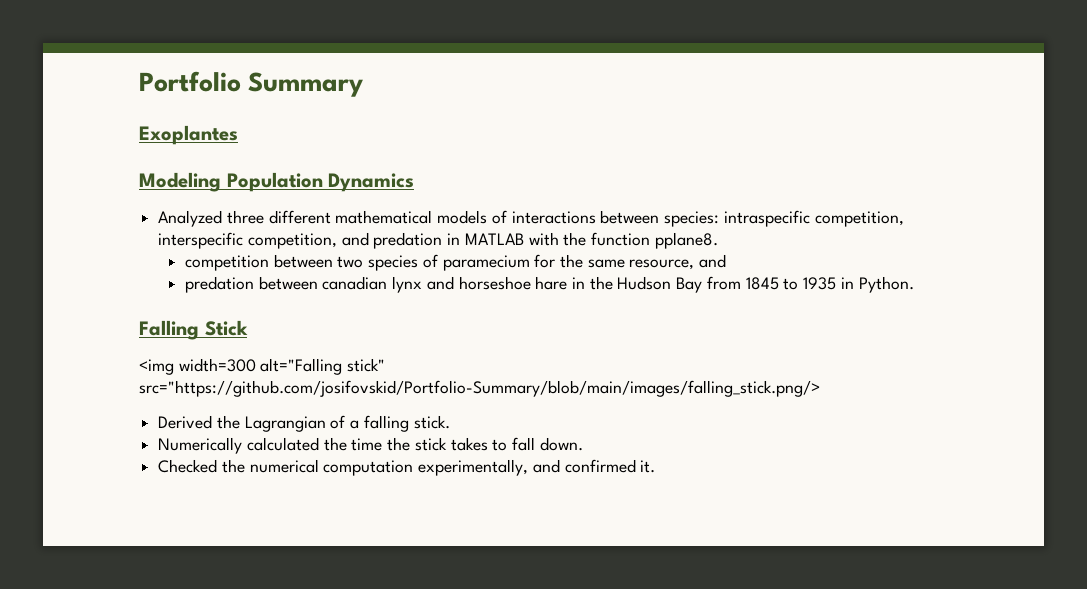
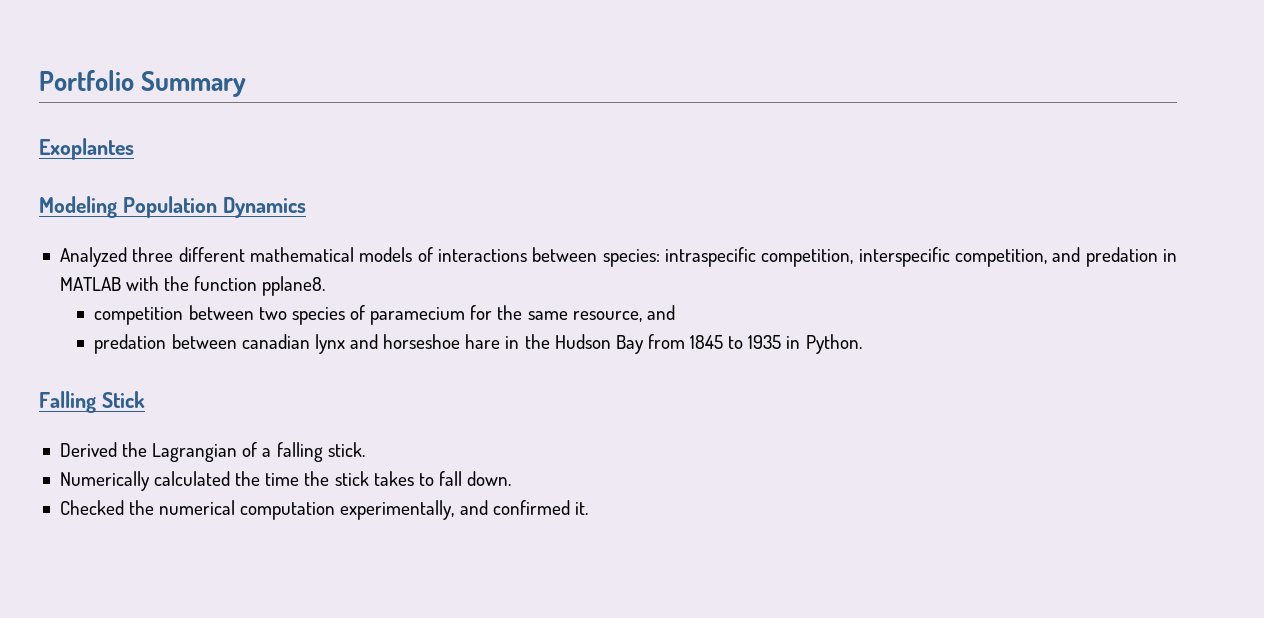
[139,358,386,375] [139,380,820,397] // <img width=300 alt="Falling stick" src="https://github.com/josifovskid/Portfolio-Summary/blob/main/images/falling_stick.png/> -> (145, 399) none

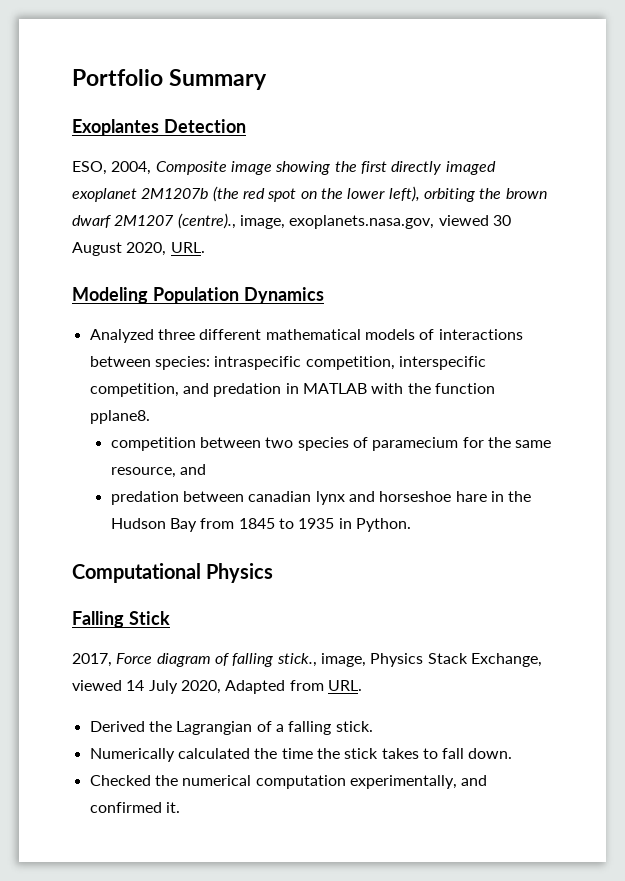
(134, 149) none -> [163,119,246,133] [72,161,496,175] [72,186,547,202] [72,213,511,229] [72,242,205,256] Detection // ESO, 2004, Composite image showing the first directly imaged exoplanet 2M1207b (the red spot on the lower left), orbiting the brown dwarf 2M1207 (centre)., image, exoplanets.nasa.gov, viewed 30 August 2020, URL.
(862, 344) none -> [72,563,274,583] // Computational Physics
(145, 399) none -> [72,653,542,667] [72,680,362,694] // 2017, Force diagram of falling stick., image, Physics Stack Exchange, viewed 14 July 2020, Adapted from URL.

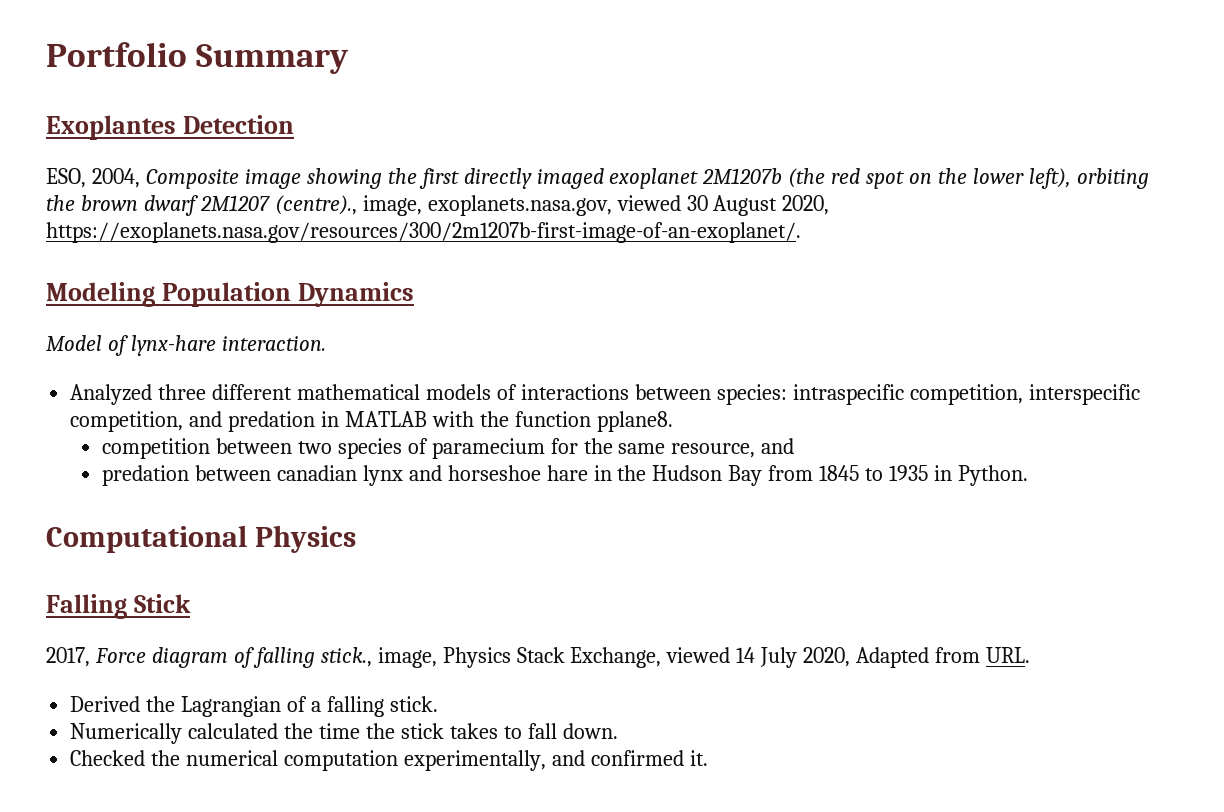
[170,242,205,253] URL. -> [46,222,801,243] https://exoplanets.nasa.gov/resources/300/2m1207b-first-image-of-an-exoplanet/.
(324, 295) none -> [46,335,326,356] // Model of lynx-hare interaction.

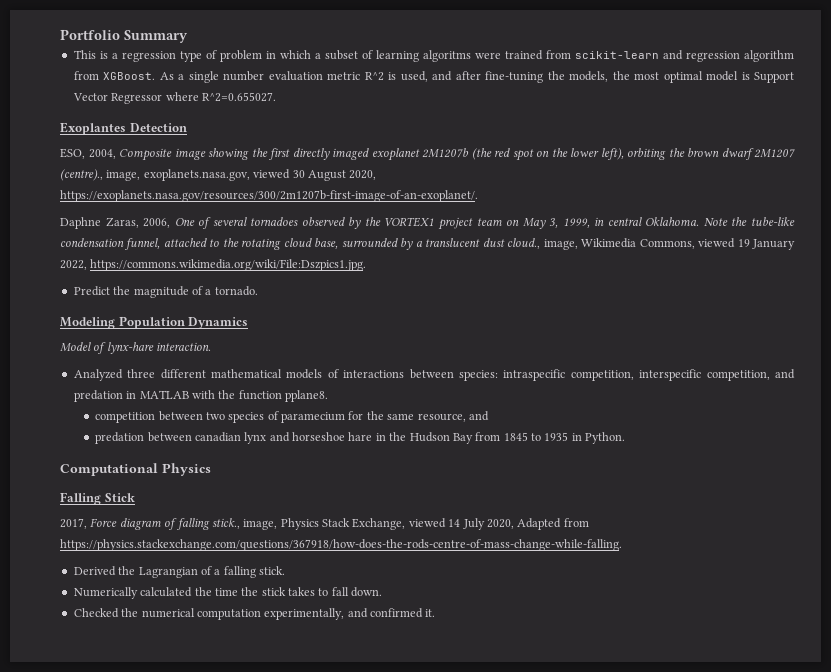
(350, 59) none -> [73,50,794,62] [73,71,794,83] [72,92,276,104] // This is a regression type of problem in which a subset of learning algoritms were trained from scikit-learn and regression algorithm from XGBoost. As a single number evaluation metric R^2 is used, and after fine-tuning the models, the most optimal model is Support Vector Regressor where R^2=0.655027.
(801, 232) none -> [60,217,795,230] [60,238,796,250] [60,259,367,271] [73,286,258,298] // Daphne Zaras, 2006, One of several tornadoes observed by the VORTEX1 project team on May 3, 1999, in central Oklahoma. Note the tube-like condensation funnel, attached to the rotating cloud base, surrounded by a translucent dust cloud., image, Wikimedia Commons, viewed 19 January 2022, https://commons.wikimedia.org/wiki/File:Dszpics1.jpg. // Predict the magnitude of a tornado.
[986,647,1031,663] URL. -> [60,539,622,551] https://physics.stackexchange.com/questions/367918/how-does-the-rods-centre-of-mass-change-while-falling.

